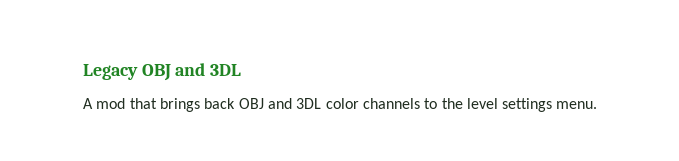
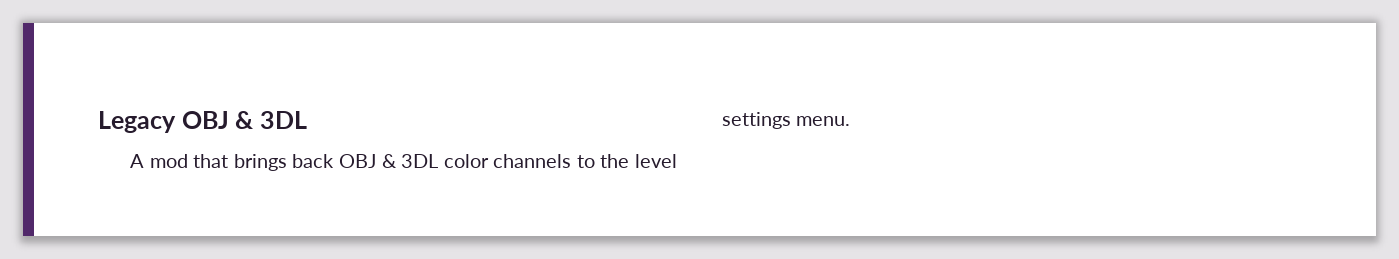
[175,63,206,76] and -> [235,111,255,129] &
[267,98,292,109] and -> [381,154,397,168] &

